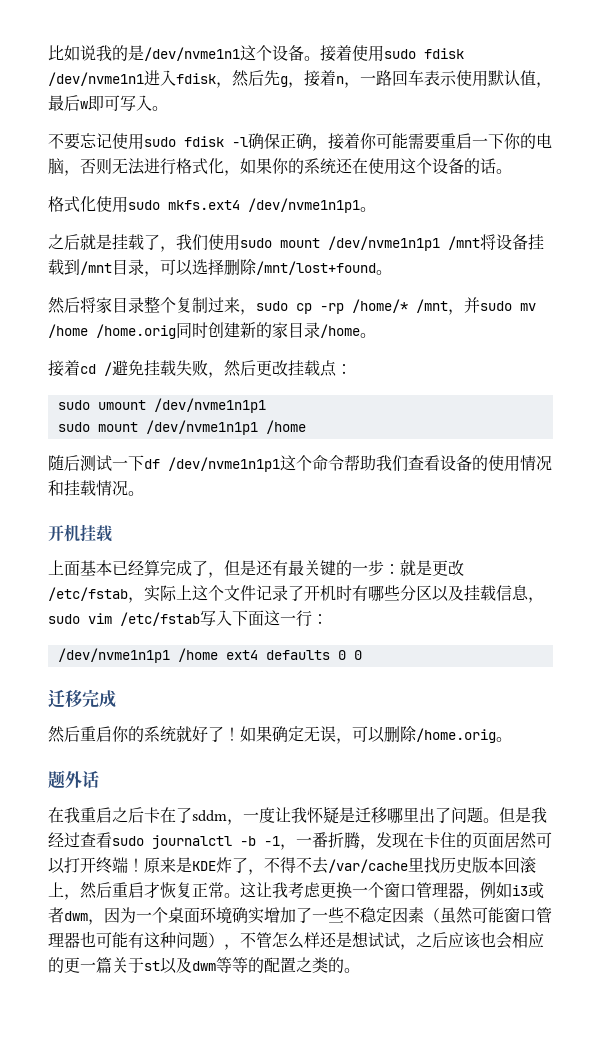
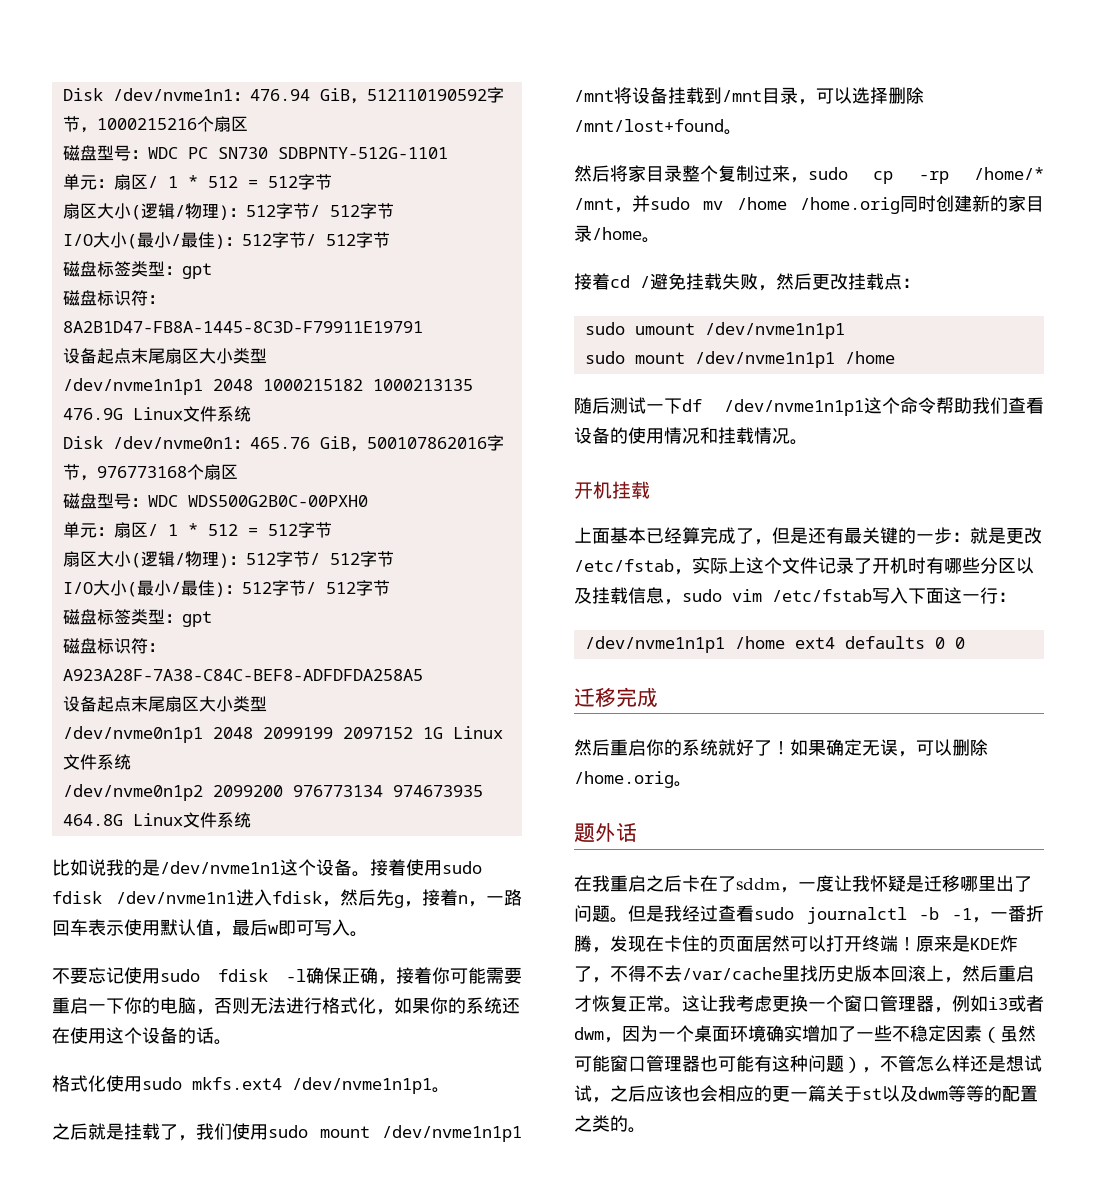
(48, 53) none -> [62,87,504,104] [62,116,248,133] [62,145,448,161] [62,174,332,190] [62,203,394,220] [62,232,390,249] [62,261,212,279] [62,290,165,306] [62,321,423,333] [62,348,267,364] [62,378,473,395] [62,406,251,422] [62,435,504,452] [62,464,238,481] [62,493,368,509] [62,522,332,538] [62,551,394,568] [62,580,390,597] [62,609,212,627] [62,638,165,654] [62,669,423,681] [62,696,267,712] [62,726,503,743] [62,754,131,770] [62,784,483,801] [62,812,251,828] Disk /dev/nvme1n1：476.94 GiB，512110190592字节，1000215216个扇区 // 磁盘型号：WDC PC SN730 SDBPNTY-512G-1101 // 单元：扇区/ 1 * 512 = 512字节 // 扇区大小(逻辑/物理)：512字节/ 512字节 // I/O大小(最小/最佳)：512字节/ 512字节 // 磁盘标签类型：gpt // 磁盘标识符：8A2B1D47-FB8A-1445-8C3D-F79911E19791 // 设备起点末尾扇区大小类型 // /dev/nvme1n1p1 2048 1000215182 1000213135 476.9G Linux文件系统 // Disk /dev/nvme0n1：465.76 GiB，500107862016字节，976773168个扇区 // 磁盘型号：WDC WDS500G2B0C-00PXH0 // 单元：扇区/ 1 * 512 = 512字节 // 扇区大小(逻辑/物理)：512字节/ 512字节 // I/O大小(最小/最佳)：512字节/ 512字节 // 磁盘标签类型：gpt // 磁盘标识符：A923A28F-7A38-C84C-BEF8-ADFDFDA258A5 // 设备起点末尾扇区大小类型 // /dev/nvme0n1p1 2048 2099199 2097152 1G Linux文件系统 // /dev/nvme0n1p2 2099200 976773134 974673935 464.8G Linux文件系统 //

